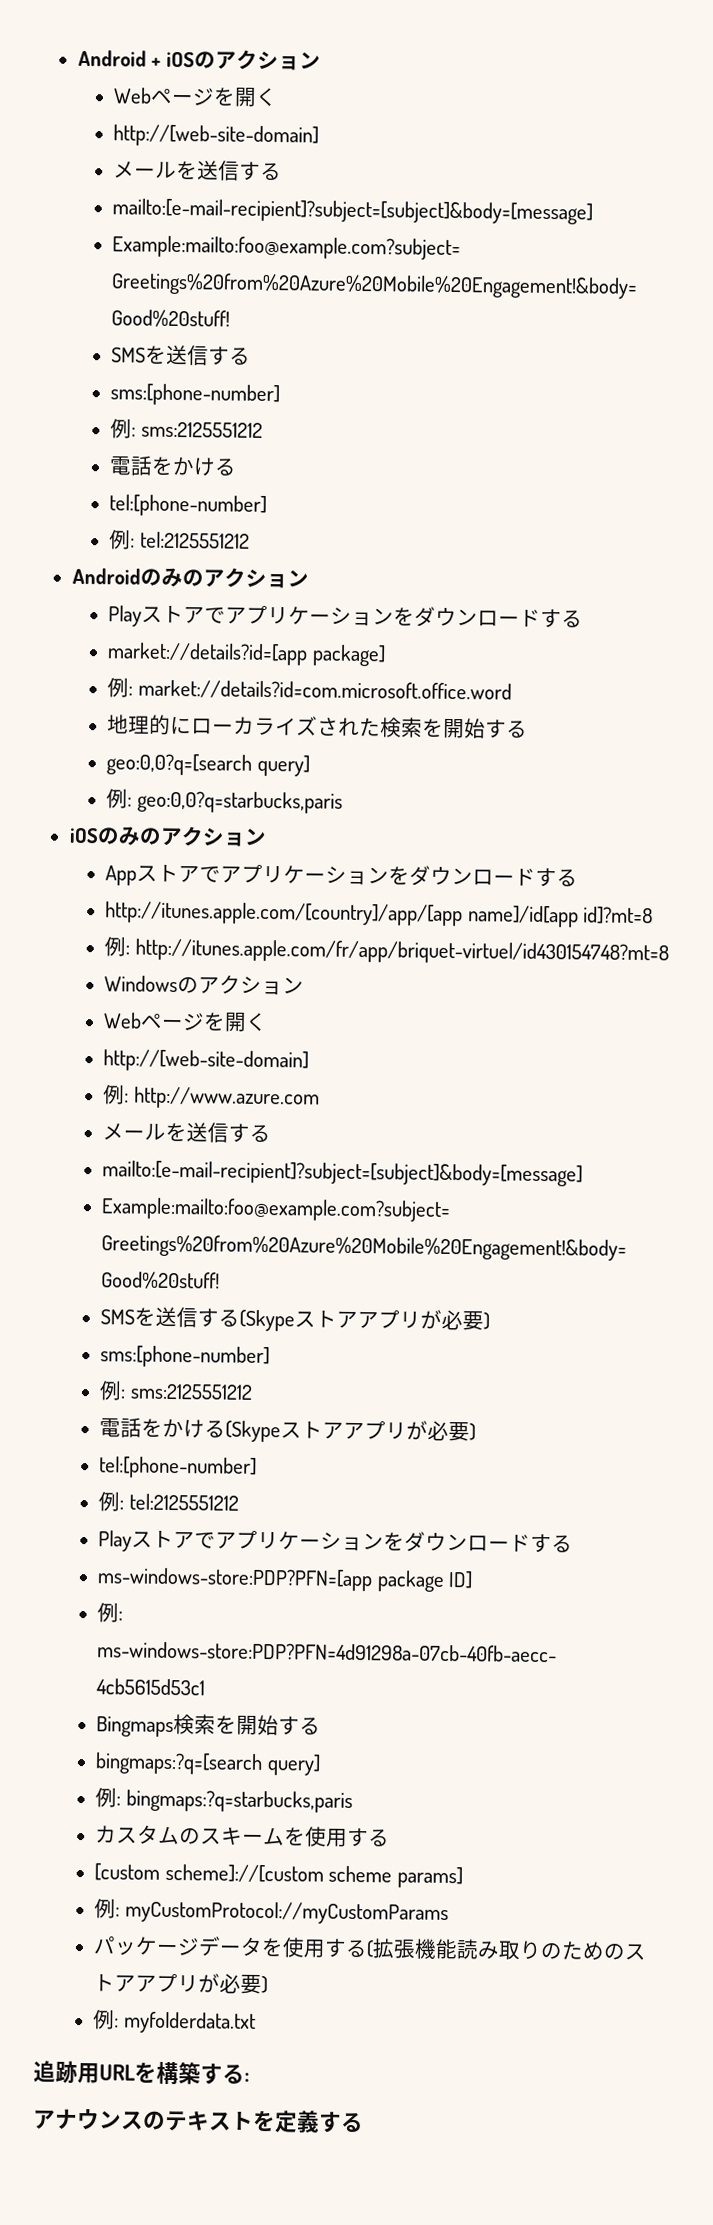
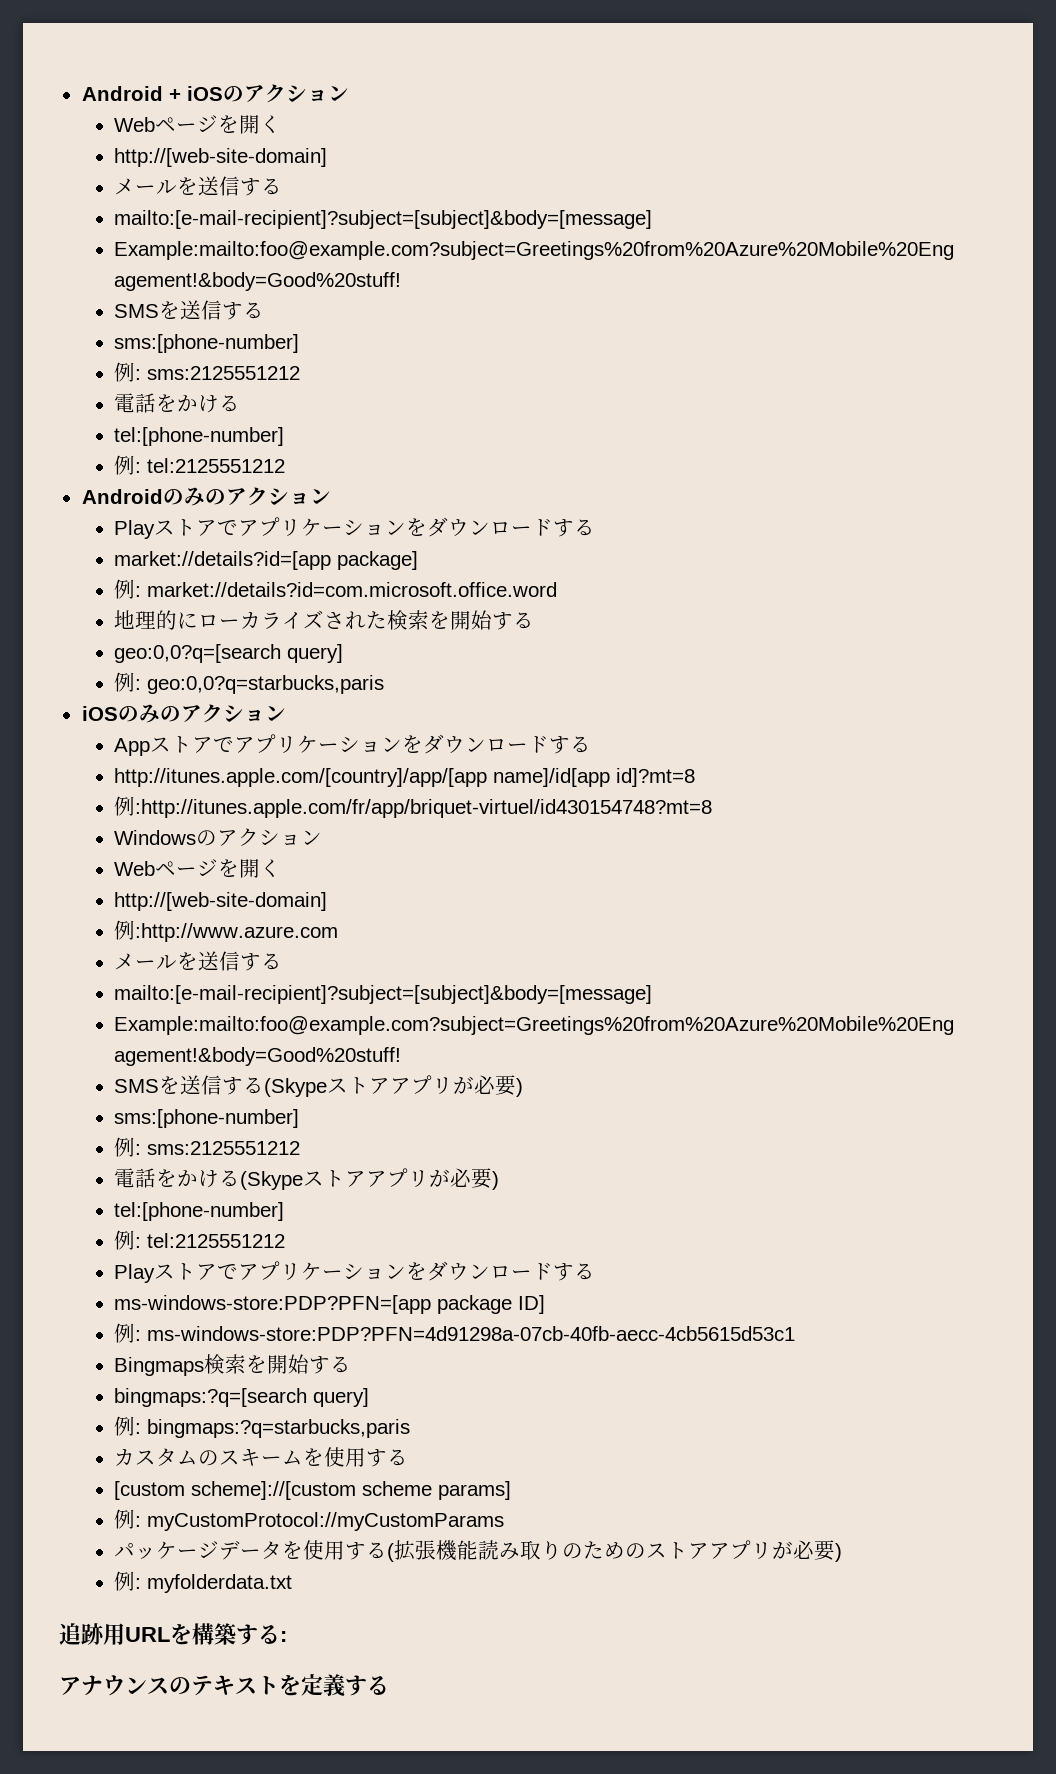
[125,938,669,966] : http://itunes.apple.com/fr/app/briquet-virtuel/id430154748?mt=8 -> [135,799,713,818] :http://itunes.apple.com/fr/app/briquet-virtuel/id430154748?mt=8
[124,1086,320,1110] : http://www.azure.com -> [135,923,339,942] :http://www.azure.com

